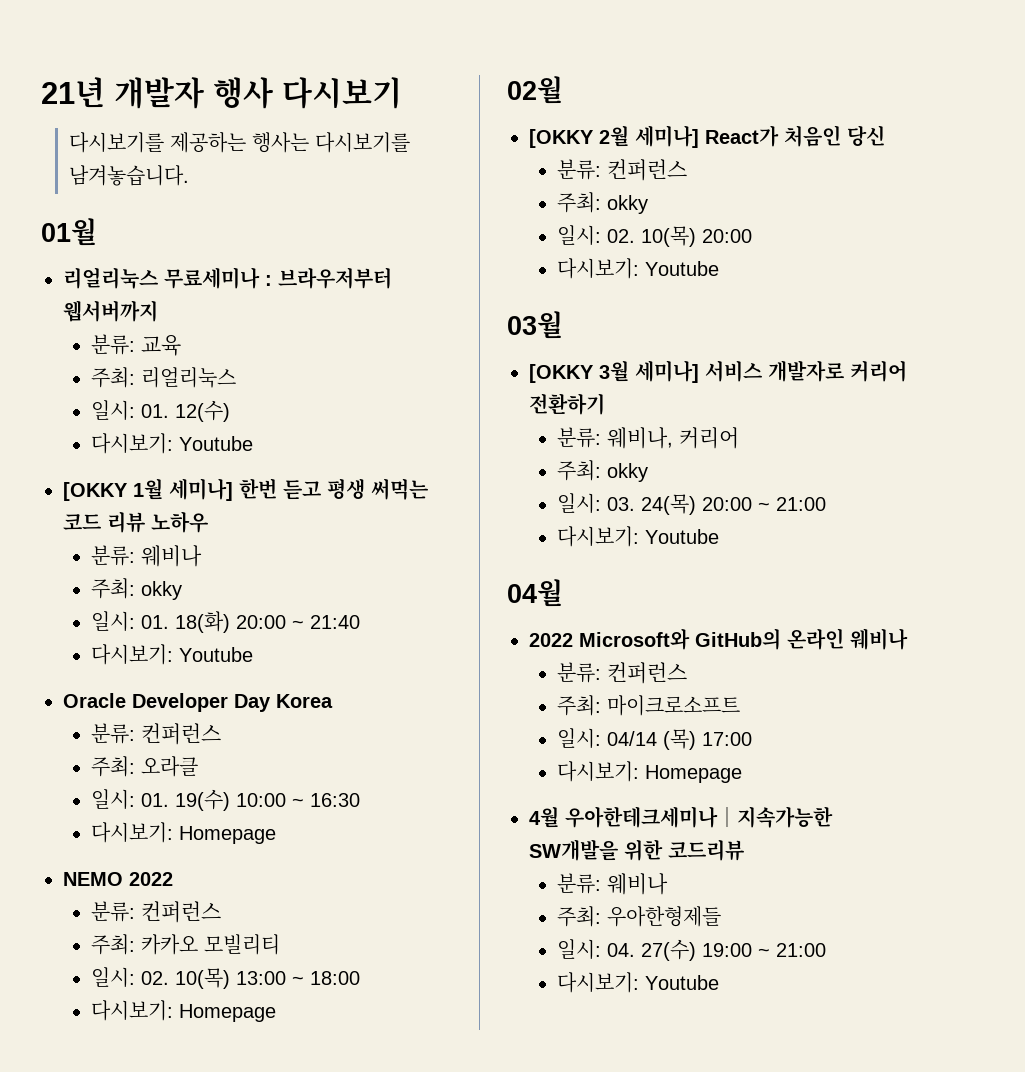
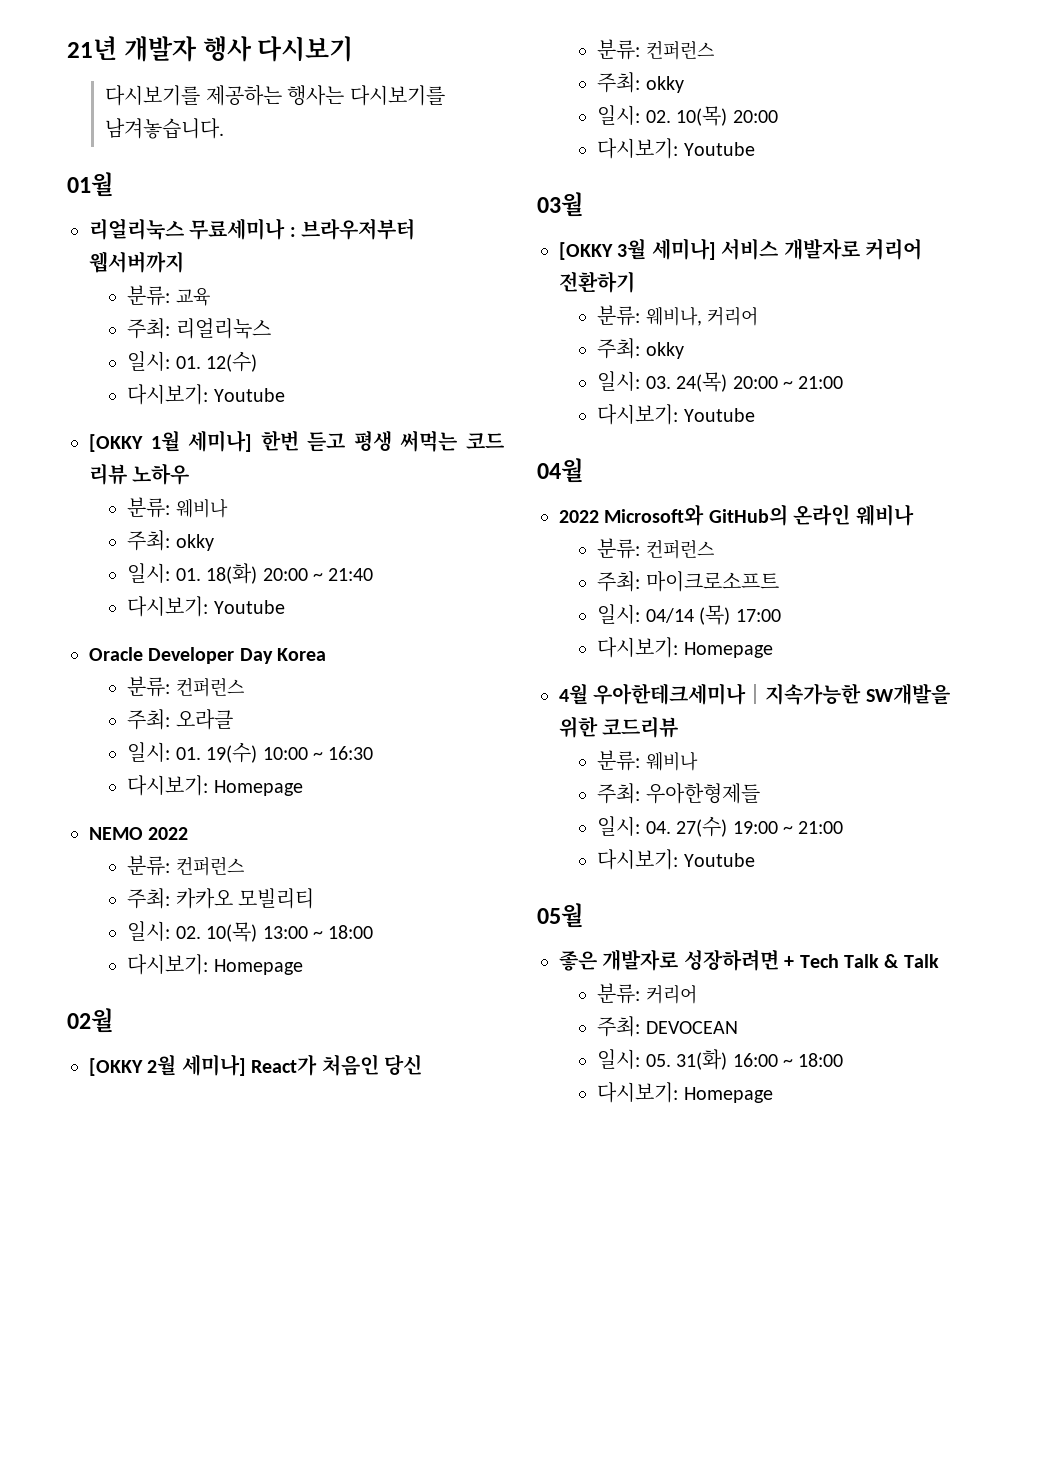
(720, 982) none -> [537,903,584,928] [559,949,939,971] [597,983,697,1004] [597,1016,738,1037] [597,1049,844,1070] [597,1082,773,1103] // 05월 // 좋은 개발자로 성장하려면 + Tech Talk & Talk // 분류: 커리어 // 주최: DEVOCEAN // 일시: 05. 31(화) 16:00 ~ 18:00 // 다시보기: Homepage

